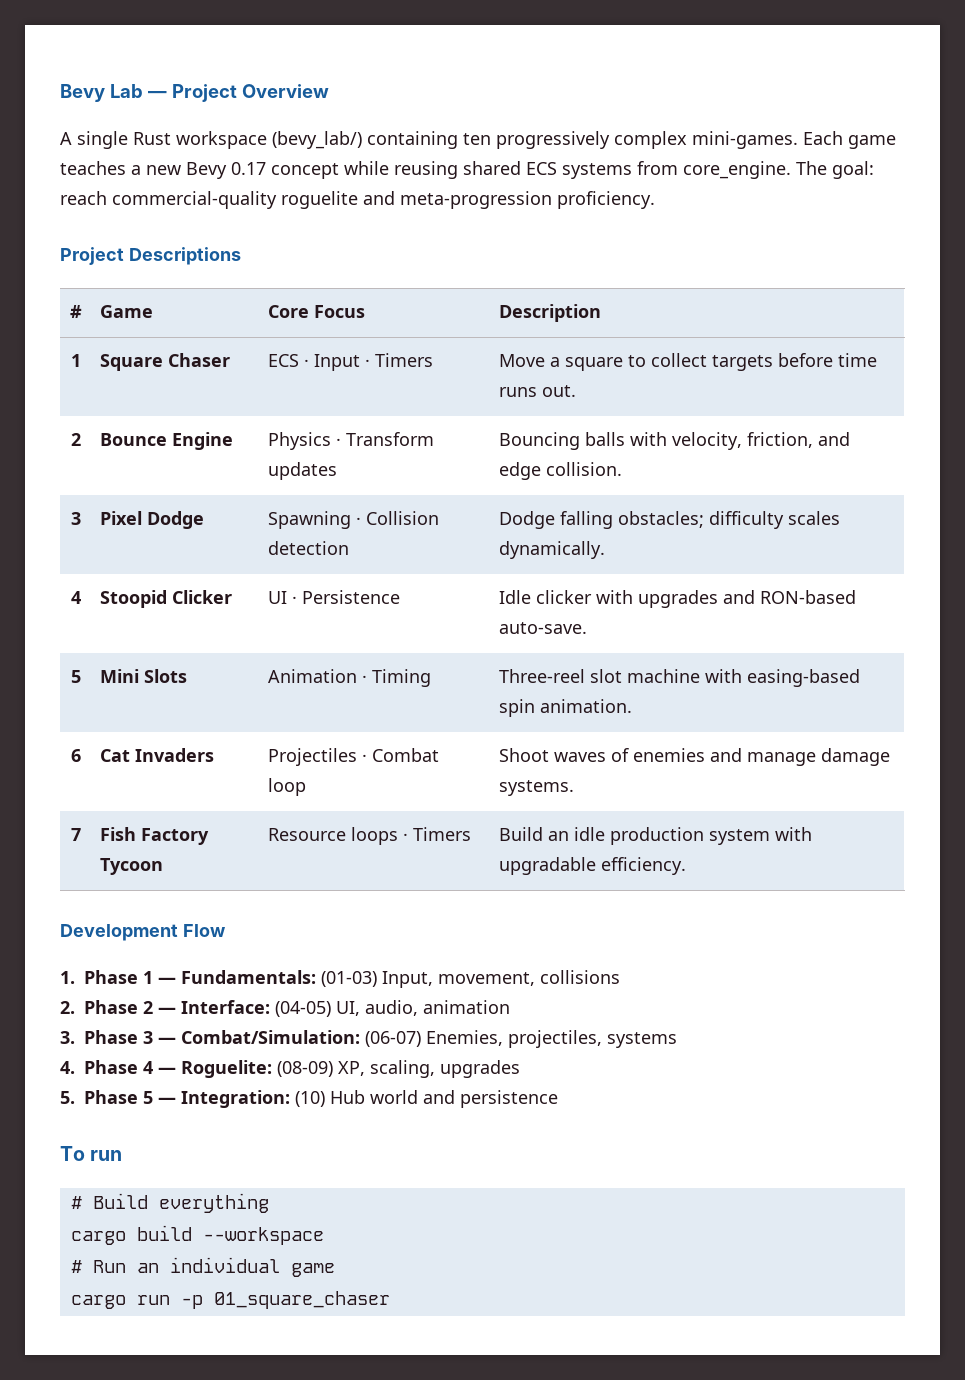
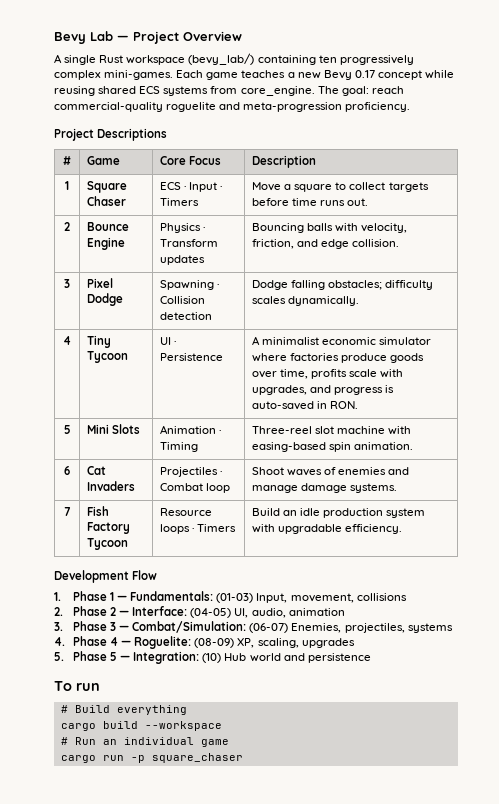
[100,590,233,608] Stoopid Clicker -> [87,335,112,348] [87,351,129,363] Tiny Tycoon
[499,590,857,608] [499,622,588,634] Idle clicker with upgrades and RON-based auto-save. -> [252,336,432,345] [252,353,425,363] [252,369,404,379] [252,385,395,395] [252,401,359,410] A minimalist economic simulator where factories produce goods over time, profits scale with upgrades, and progress is auto-saved in RON.
[213,1291,390,1309] 01_square_chaser -> [151,753,243,763] square_chaser

